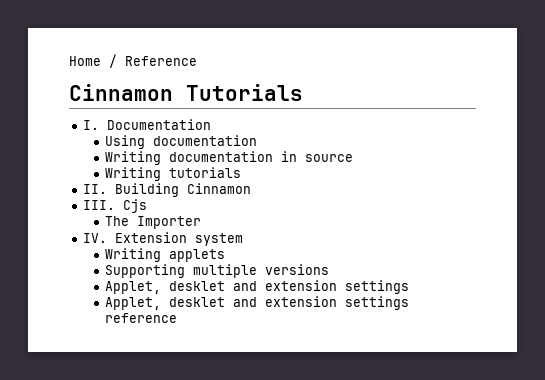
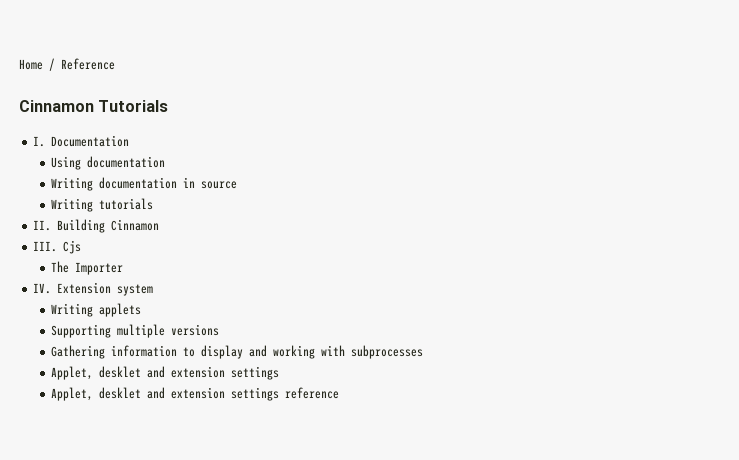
(330, 269) none -> [51,345,424,359] // Gathering information to display and working with subprocesses

